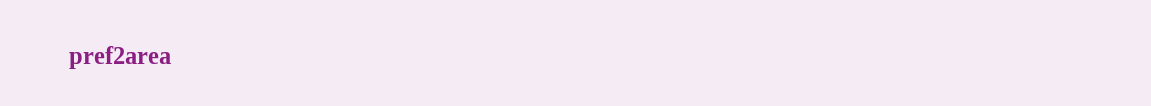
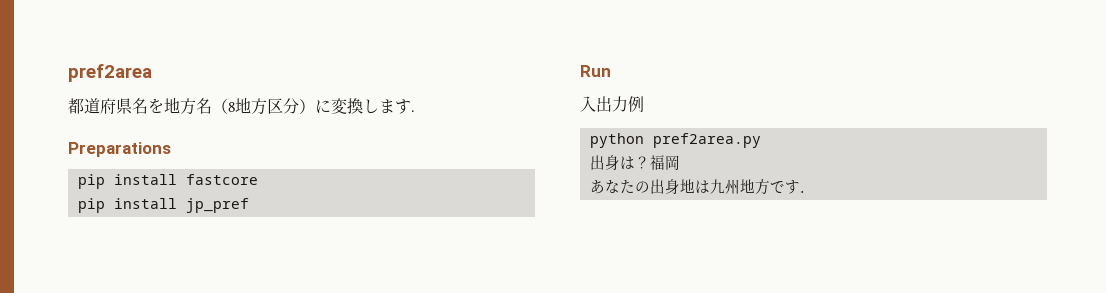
(171, 57) none -> [68,97,415,115] [68,142,171,157] [77,174,258,189] [77,198,249,213] [580,65,611,77] [580,96,644,112] [589,133,761,148] [589,155,680,170] [589,178,815,195] // 都道府県名を地方名（8地方区分）に変換します. // Preparations // pip install fastcore // pip install jp_pref // Run // 入出力例 // python pref2area.py // 出身は？福岡 // あなたの出身地は九州地方です．

